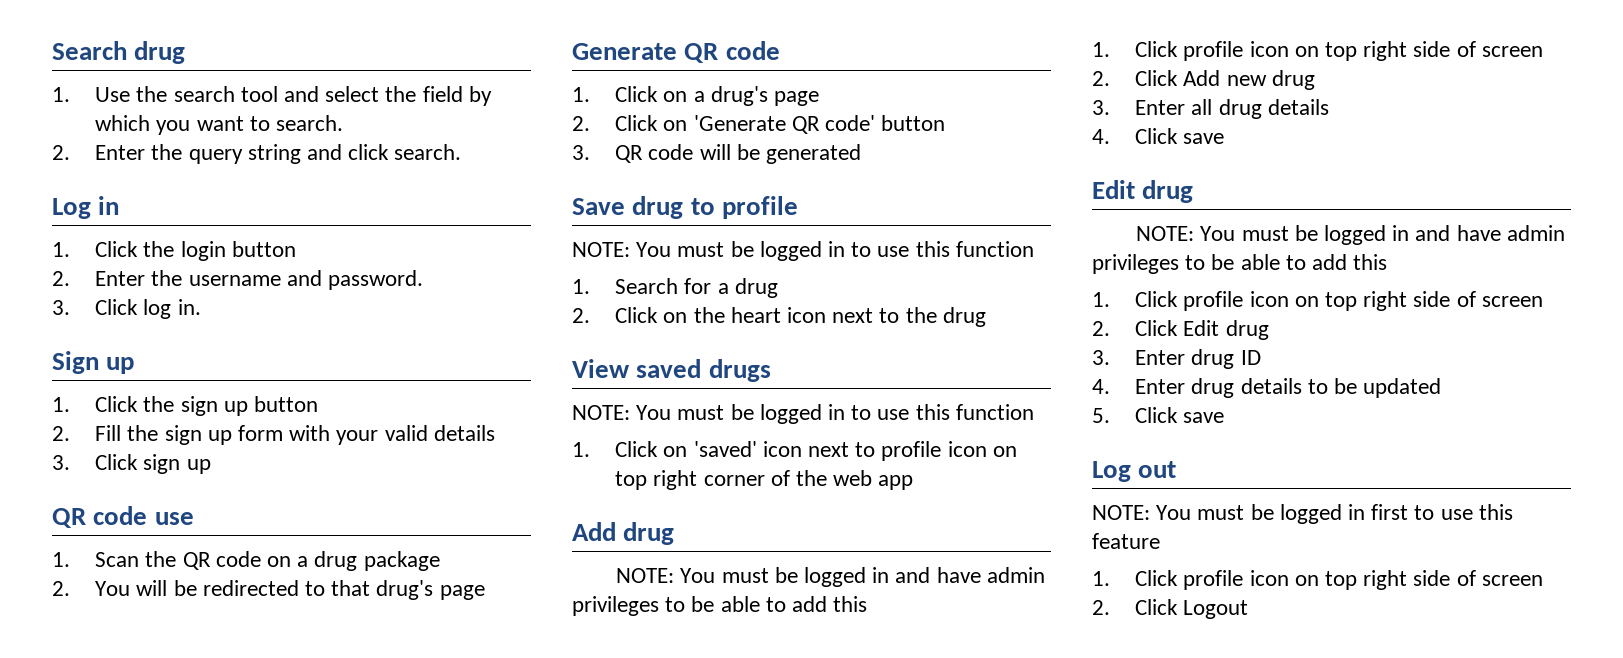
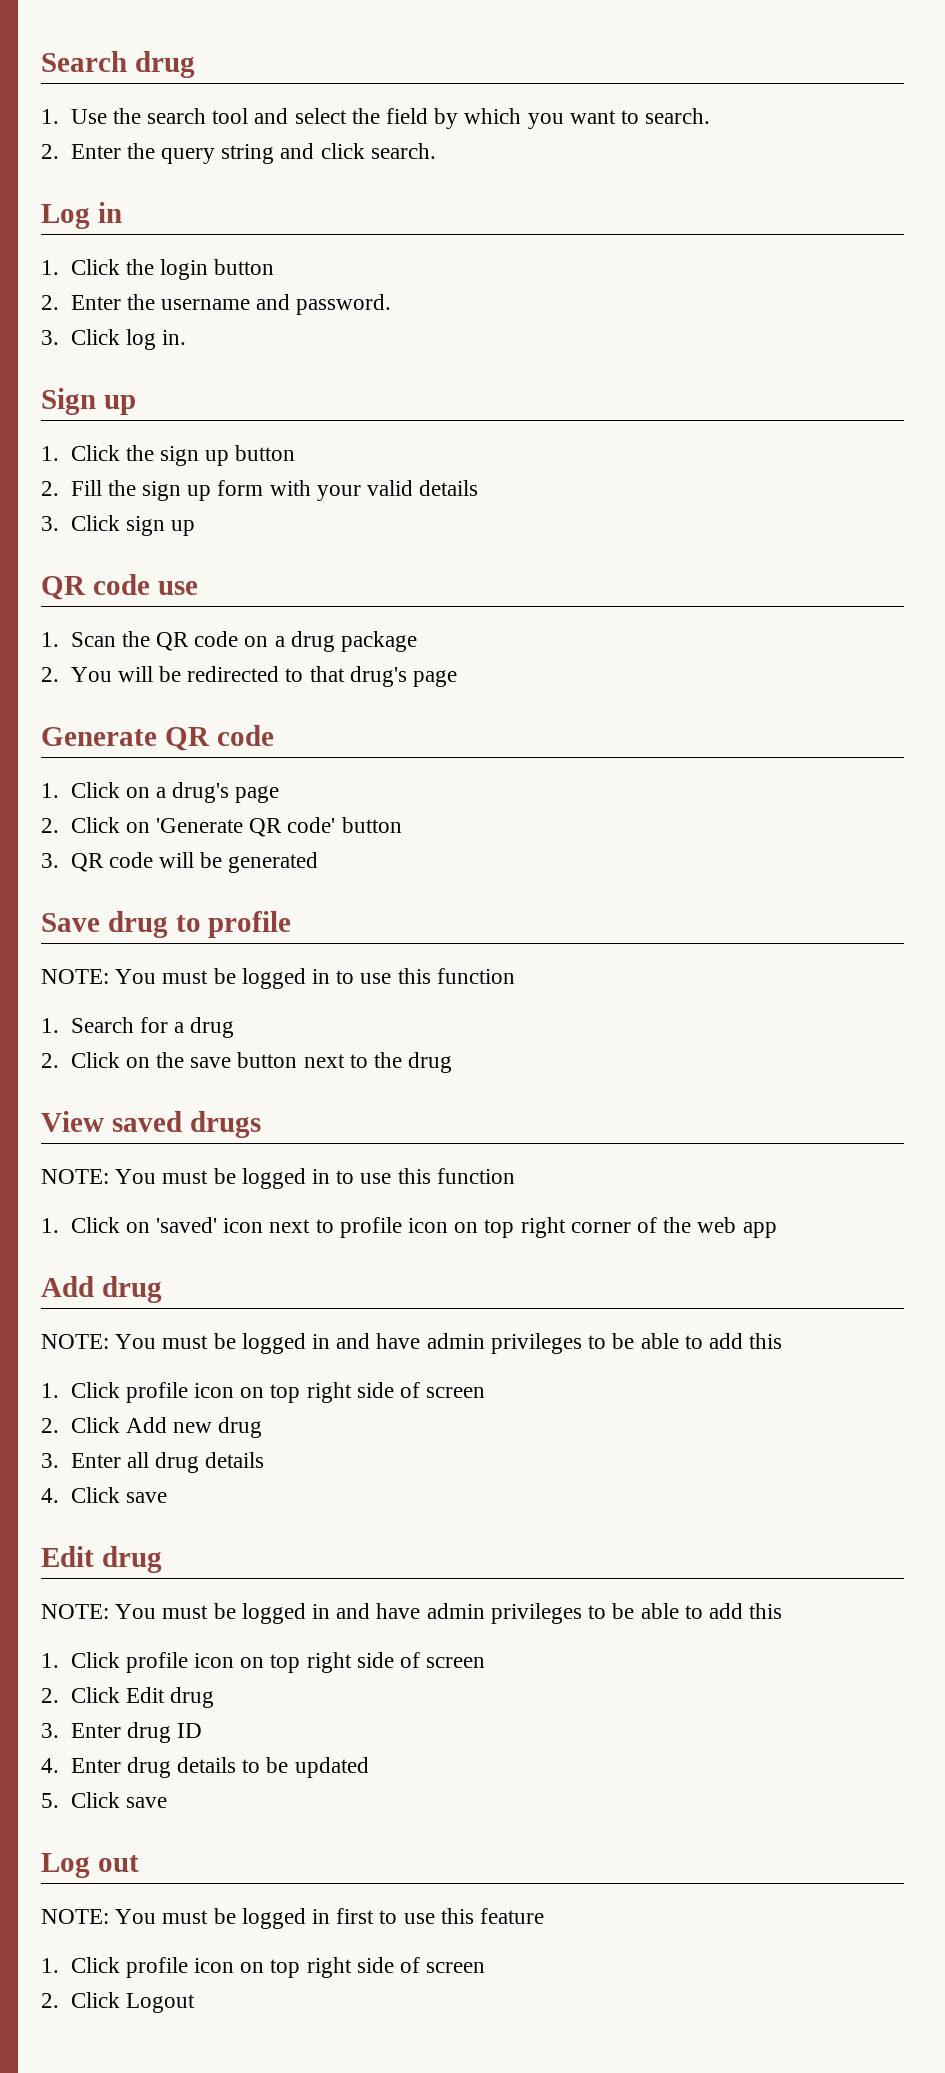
[730,307,826,323] heart icon -> [190,1052,298,1068] save button

